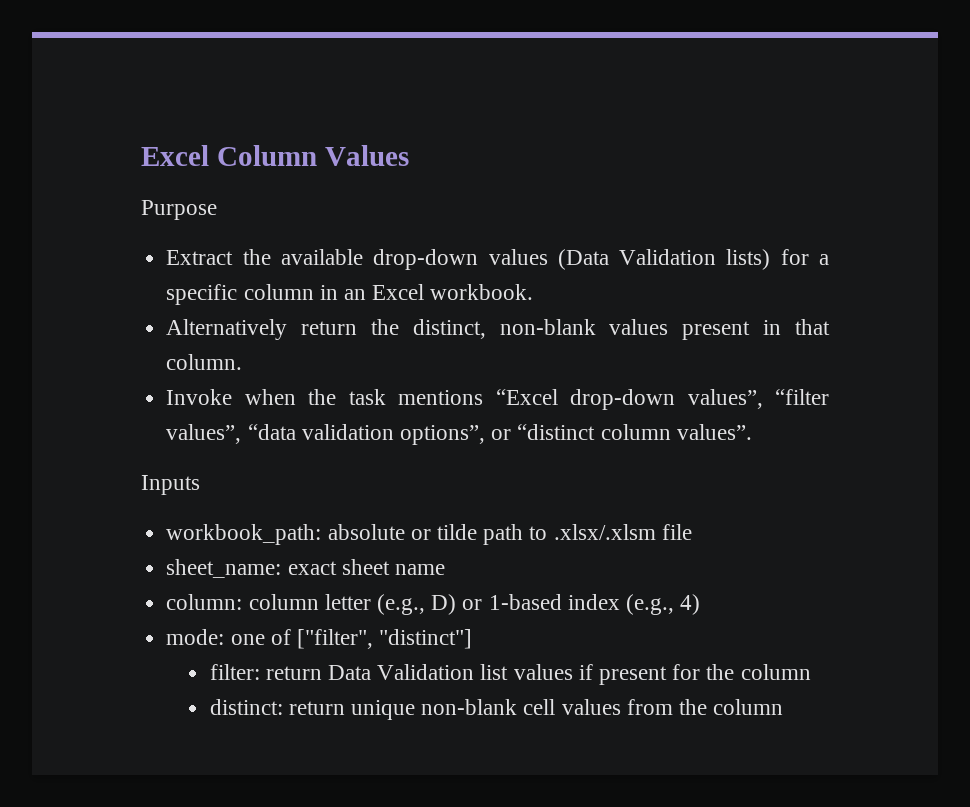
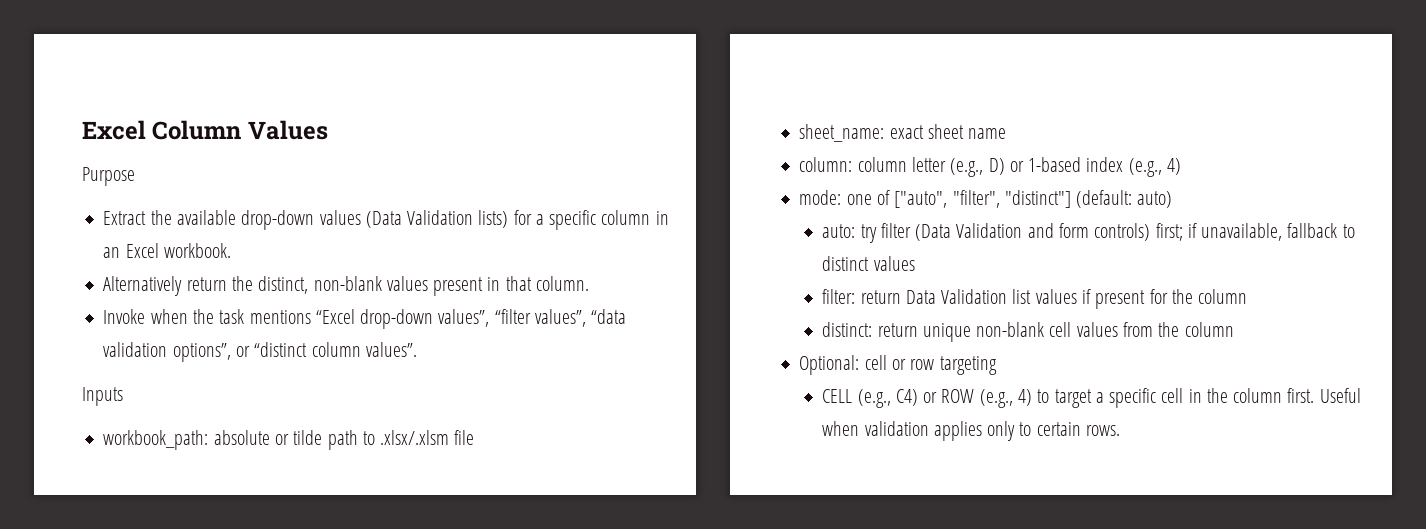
[296,629,373,649] ["filter", -> [894,190,1000,208] ["auto", "filter",
(473, 639) none -> [1076,190,1173,208] [822,223,1355,243] [822,256,915,271] (default: auto) // auto: try filter (Data Validation and form controls) first; if unavailable, fallback to distinct values
(784, 707) none -> [799,355,997,375] [822,388,1361,408] [822,421,1120,441] // Optional: cell or row targeting // CELL (e.g., C4) or ROW (e.g., 4) to target a specific cell in the column first. Useful when validation applies only to certain rows.

